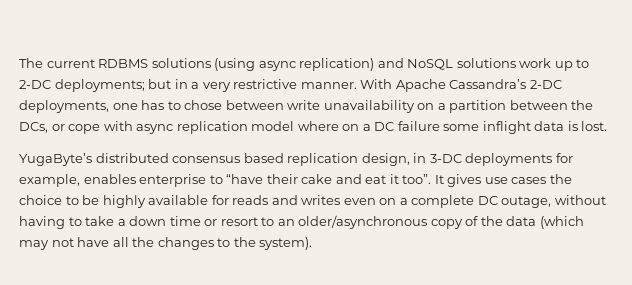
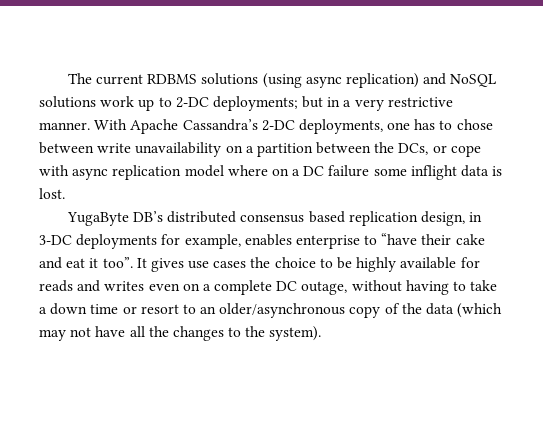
[19,153,92,166] YugaByte’s -> [66,211,164,226] YugaByte DB’s

